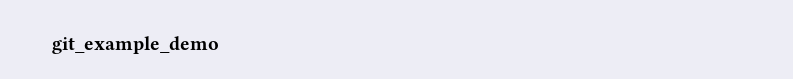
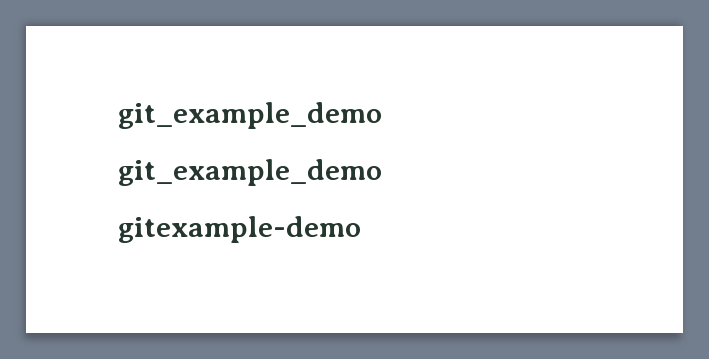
[52,36,219,54] git_example_demo -> [118,102,382,129] [118,159,382,186] [118,216,361,243] git_example_demo // git_example_demo // gitexample-demo

